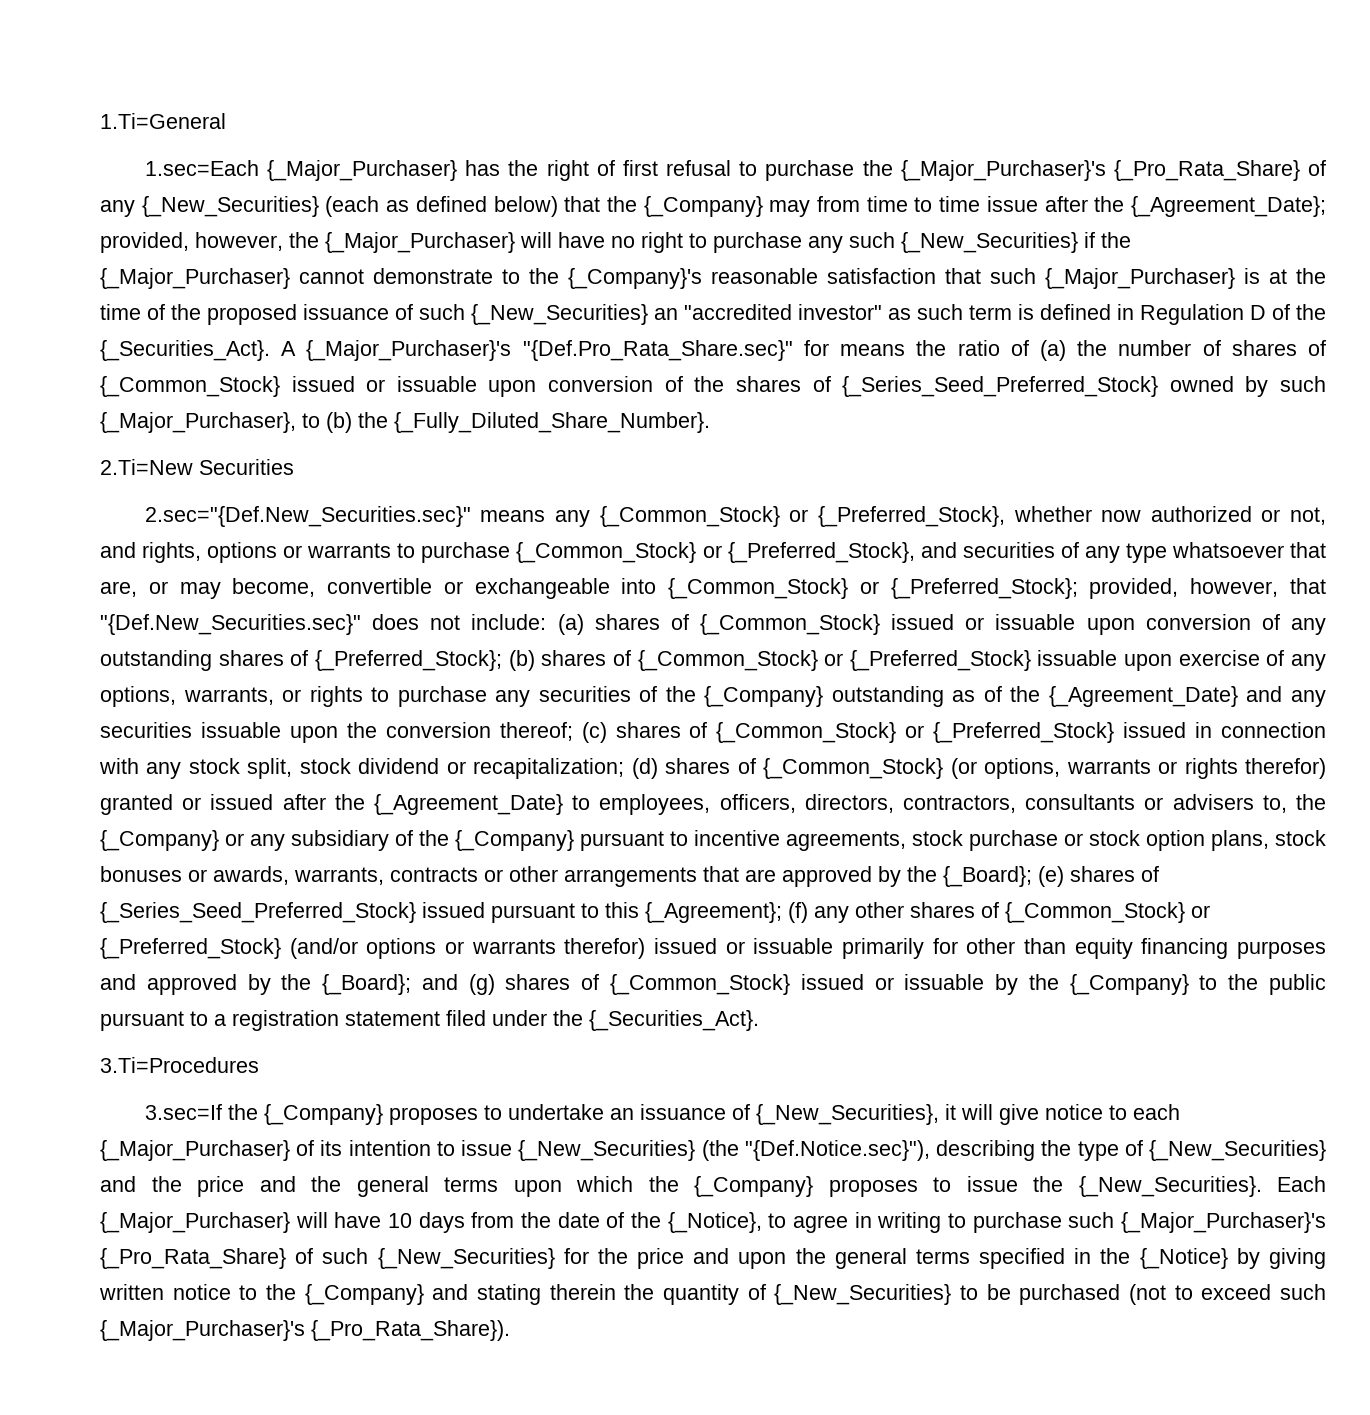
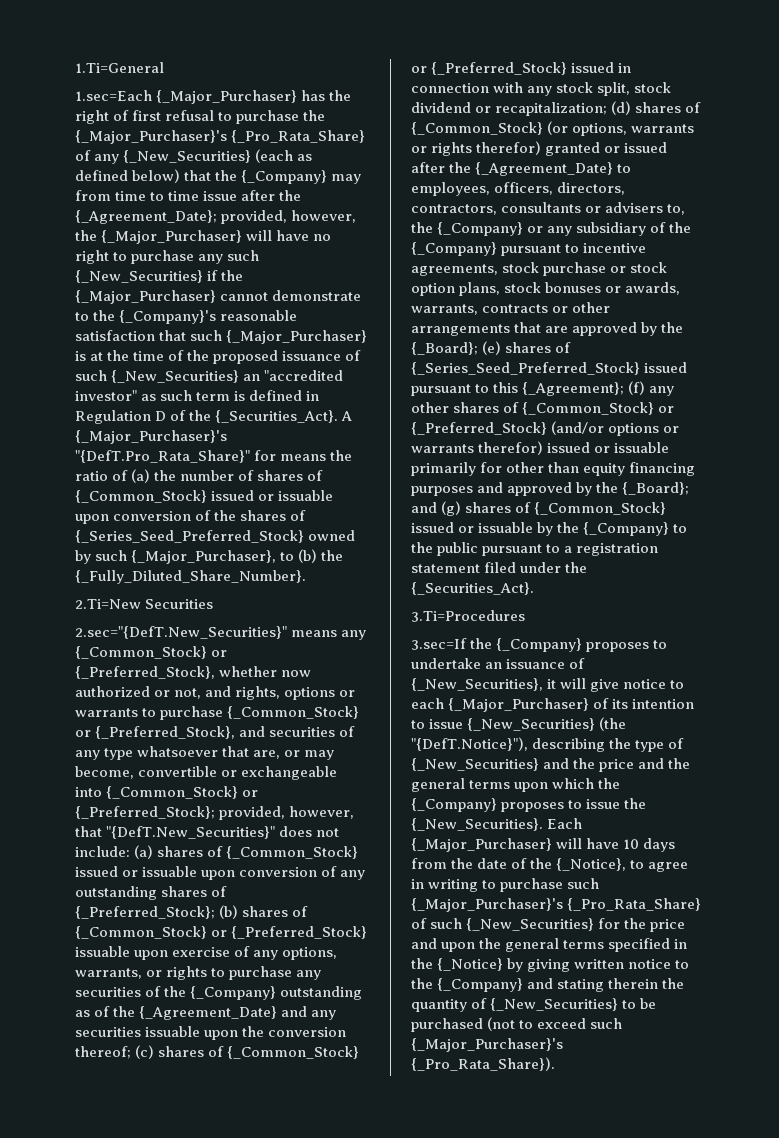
[522,340,793,361] "{Def.Pro_Rata_Share.sec}" -> [75,450,250,463] "{DefT.Pro_Rata_Share}"
[144,506,471,527] 2.sec="{Def.New_Securities.sec}" -> [75,626,287,639] 2.sec="{DefT.New_Securities}"
[100,614,361,635] "{Def.New_Securities.sec}" -> [106,826,276,839] "{DefT.New_Securities}"
[744,1140,930,1161] "{Def.Notice.sec}"), -> [411,737,528,751] "{DefT.Notice}"),

